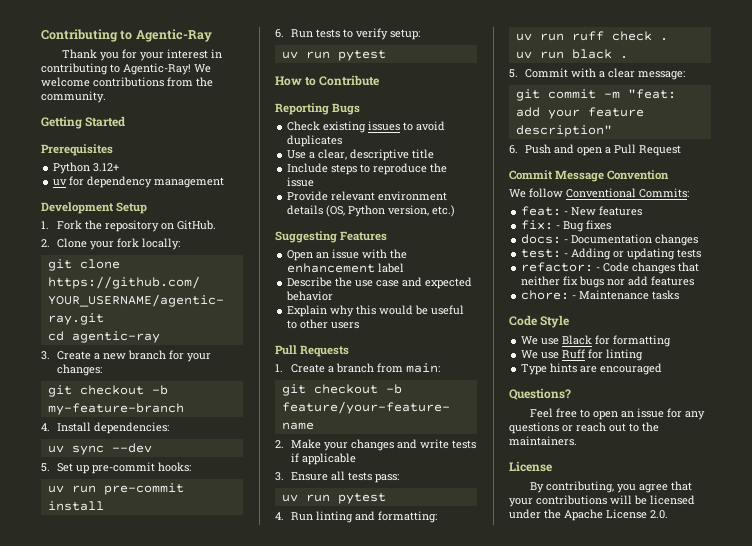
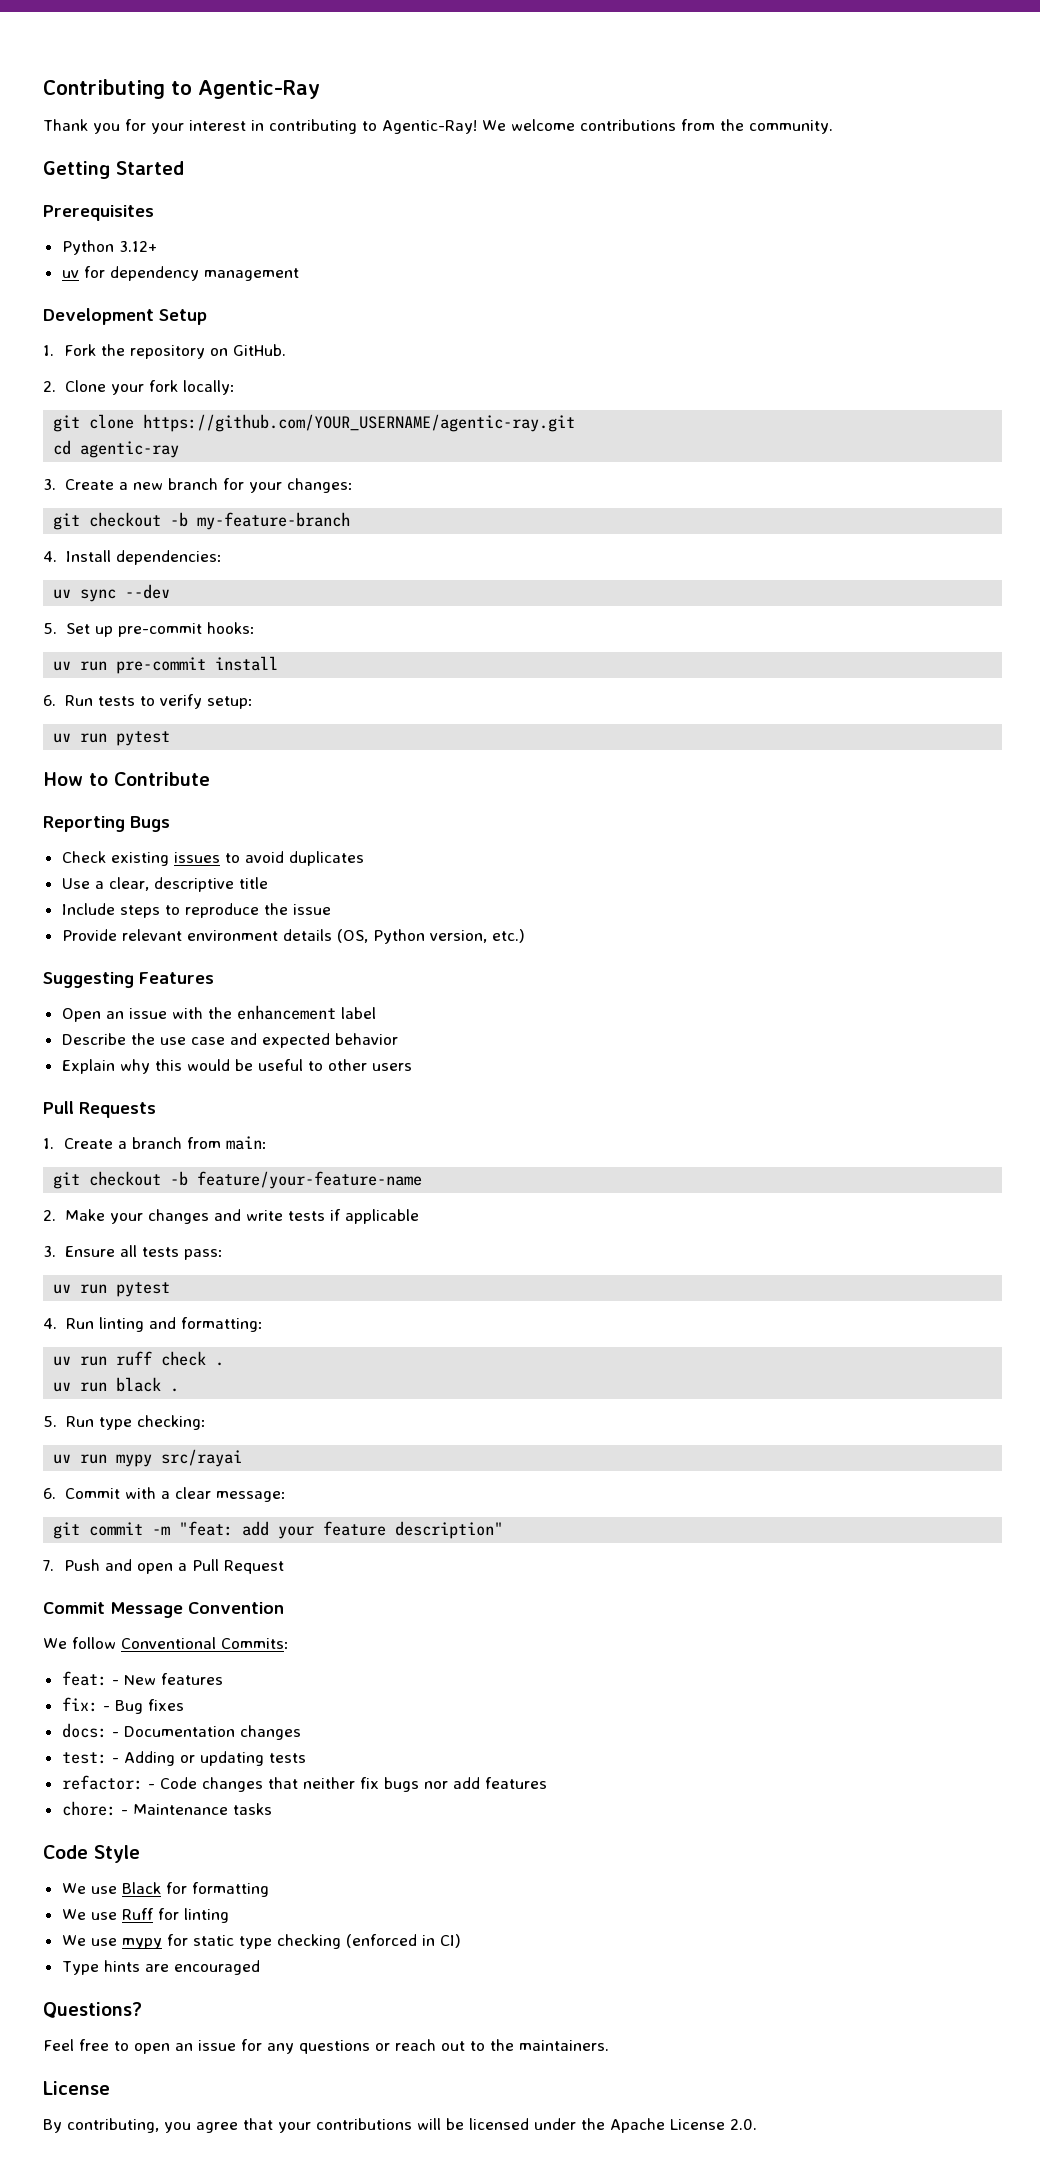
(518, 73) none -> [65,1415,206,1430] [53,1449,243,1467] [43,1488,56,1499] Run type checking: // uv run mypy src/rayai // 6.
[509,145,518,154] 6. -> [43,1560,54,1571] 7.
(644, 355) none -> [61,1934,461,1949] // We use mypy for static type checking (enforced in CI)

